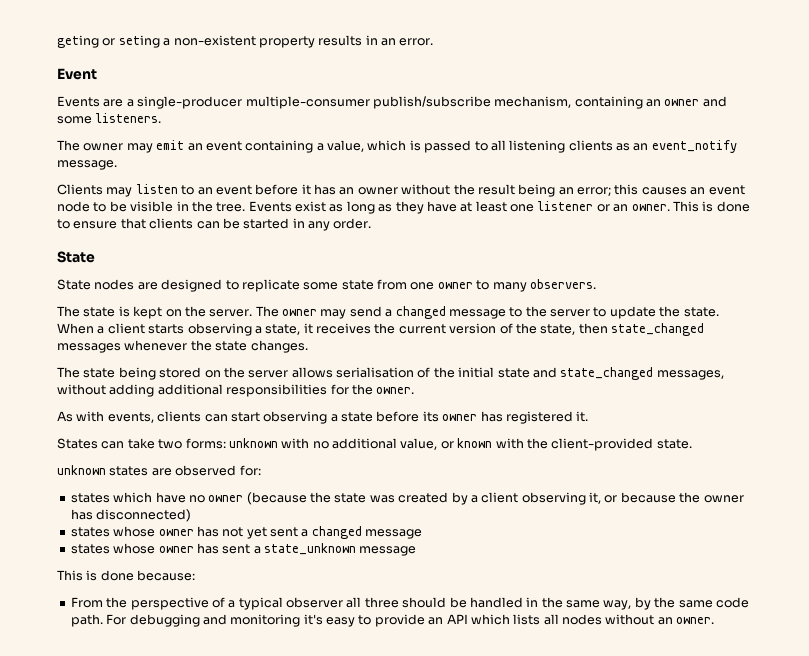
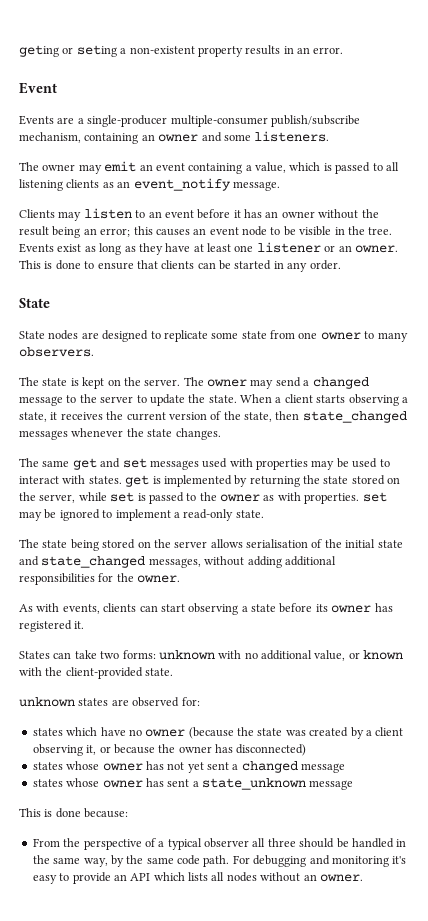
(308, 346) none -> [19,458,390,470] [19,475,401,487] [19,492,387,504] [19,509,264,521] // The same get and set messages used with properties may be used to interact with states. get is implemented by returning the state stored on the server, while set is passed to the owner as with properties. set may be ignored to implement a read-only state.

